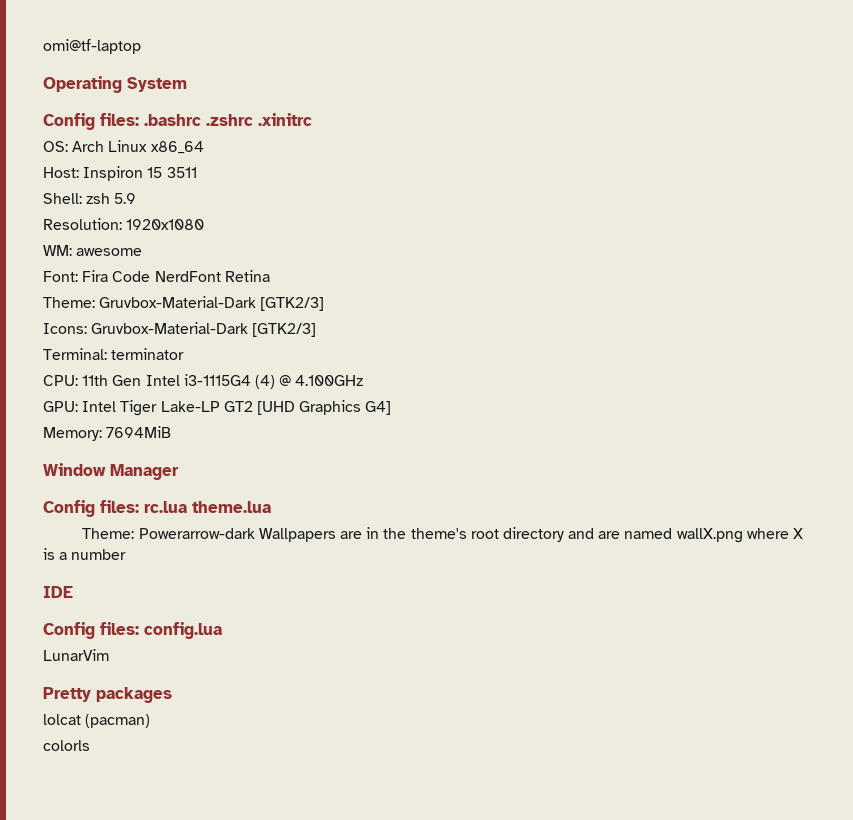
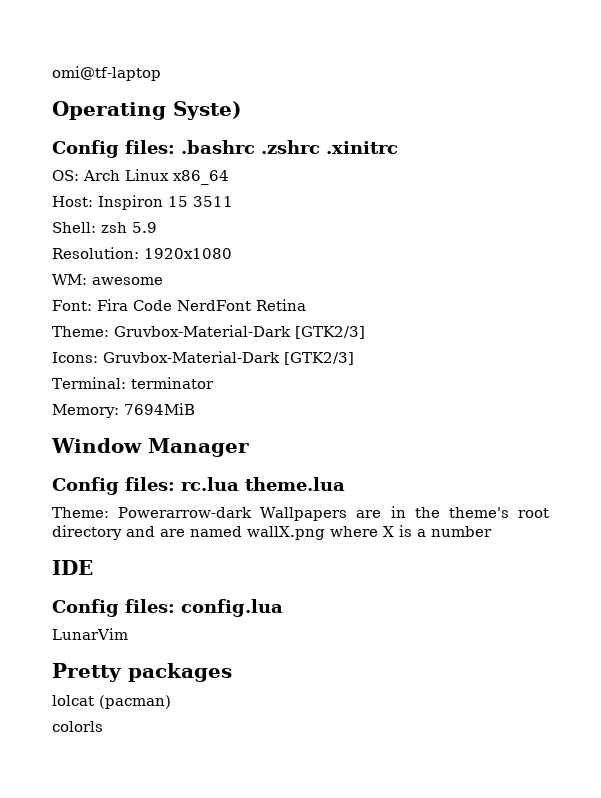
[127,77,187,92] System -> [173,101,241,120] Syste)
[43,374,364,389] [43,400,392,416] // CPU: 11th Gen Intel i3-1115G4 (4) @ 4.100GHz // GPU: Intel Tiger Lake-LP GT2 [UHD Graphics G4] -> (214, 383) none

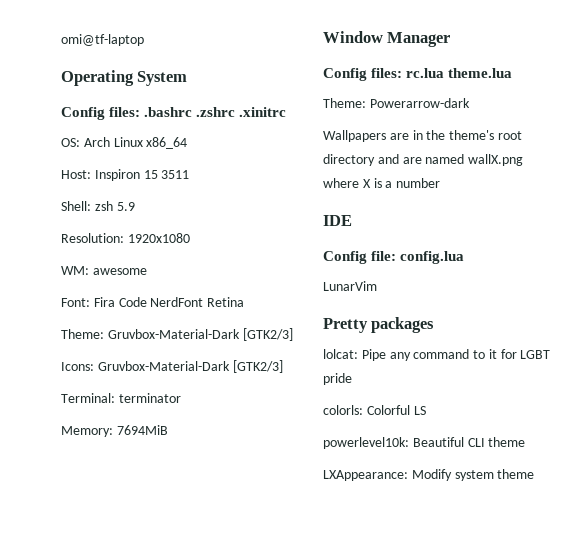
[173,101,241,120] Syste) -> [137,71,188,86] System
(253, 512) none -> (470, 103) //
[125,599,175,613] files: -> [371,251,397,261] file:
[52,695,171,709] [52,721,103,732] lolcat (pacman) // colorls -> [323,349,551,361] [323,373,352,385] [323,405,426,415] [323,437,526,449] [323,469,535,481] lolcat: Pipe any command to it for LGBT pride // colorls: Colorful LS // powerlevel10k: Beautiful CLI theme // LXAppearance: Modify system theme

